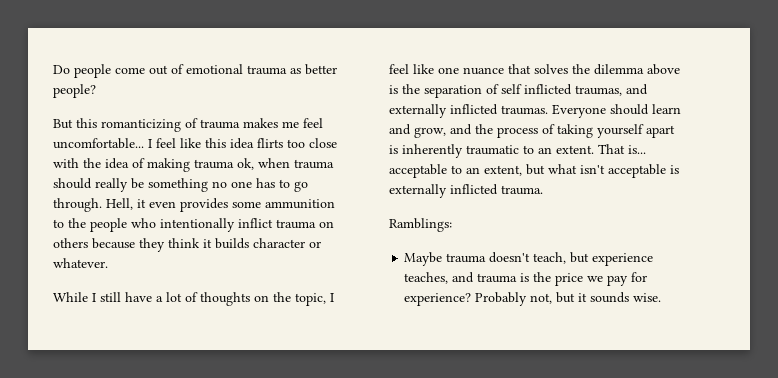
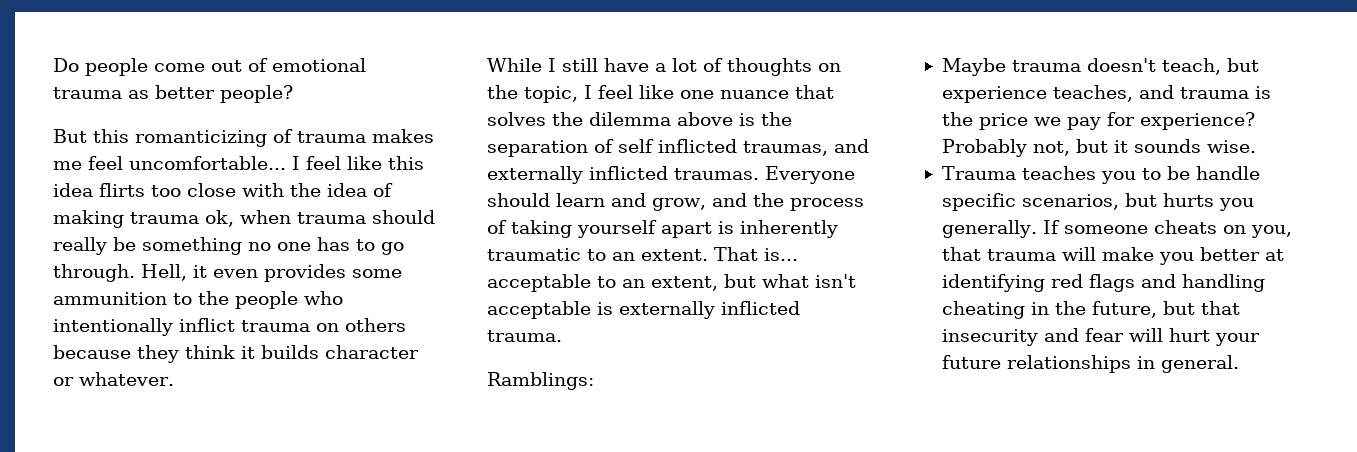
(662, 297) none -> [941,166,1260,184] [941,193,1254,211] [941,220,1292,238] [941,247,1284,265] [941,274,1265,292] [941,301,1240,319] [941,328,1260,346] [941,355,1239,373] // Trauma teaches you to be handle specific scenarios, but hurts you generally. If someone cheats on you, that trauma will make you better at identifying red flags and handling cheating in the future, but that insecurity and fear will hurt your future relationships in general.

